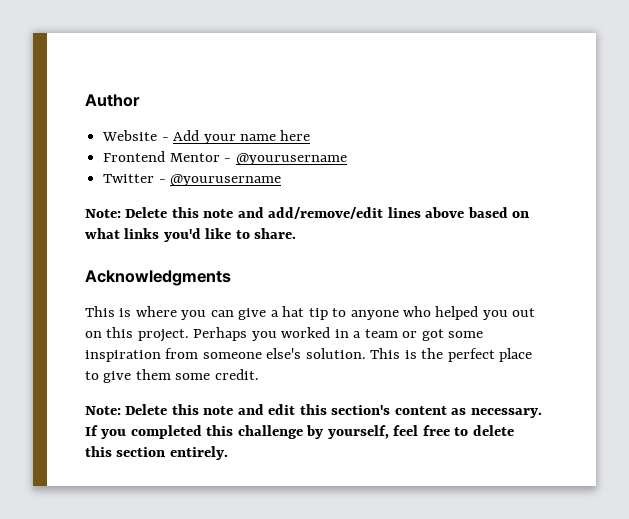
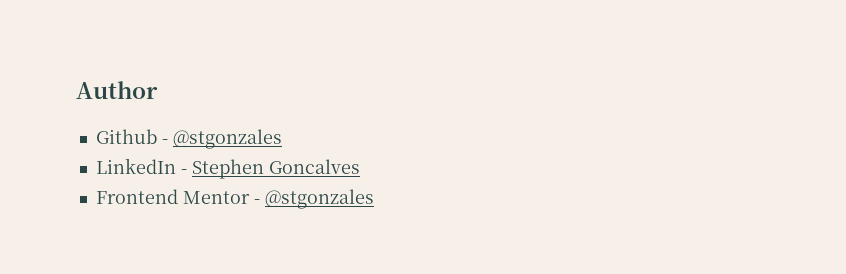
[102,130,311,144] [103,151,347,165] [103,174,282,186] [85,207,530,219] [85,228,297,242] [85,270,231,286] [85,306,536,320] [85,327,484,342] [85,348,533,362] [85,369,259,383] [85,404,542,418] [85,425,514,439] [85,446,228,460] Website - Add your name here // Frontend Mentor - @yourusername // Twitter - @yourusername // Note: Delete this note and add/remove/edit lines above based on what links you'd like to share. // Acknowledgments // This is where you can give a hat tip to anyone who helped you out on this project. Perhaps you worked in a team or got some inspiration from someone else's solution. This is the perfect place to give them some credit. // Note: Delete this note and edit this section's content as necessary. If you completed this challenge by yourself, feel free to delete this section entirely. -> [95,129,282,149] [95,158,360,179] [95,189,374,209] Github - @stgonzales // LinkedIn - Stephen Goncalves // Frontend Mentor - @stgonzales

